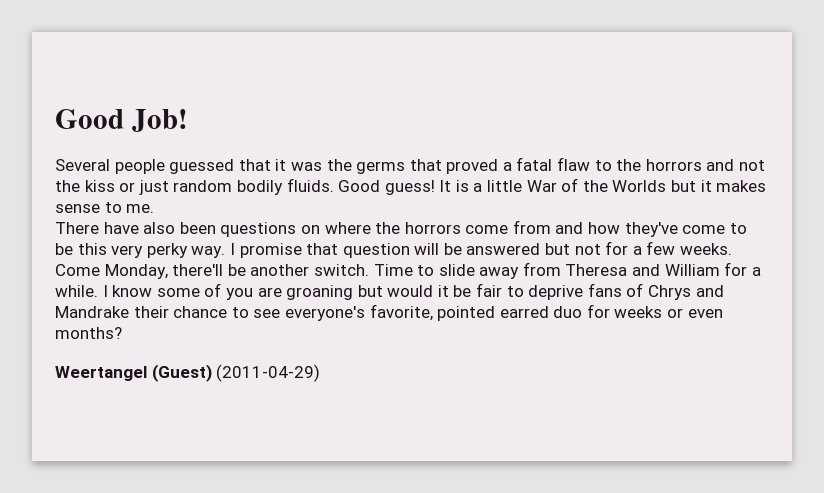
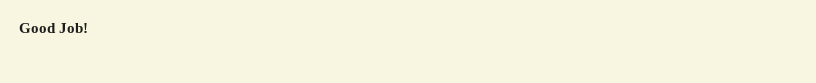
[55,157,766,174] [55,178,767,195] [55,202,155,213] [55,220,747,237] [55,241,733,258] [55,262,761,279] [55,283,724,300] [55,304,723,321] [55,327,122,339] [55,364,321,382] // Several people guessed that it was the germs that proved a fatal flaw to the horrors and not the kiss or just random bodily fluids. Good guess! It is a little War of the Worlds but it makes sense to me. // There have also been questions on where the horrors come from and how they've come to be this very perky way. I promise that question will be answered but not for a few weeks. Come Monday, there'll be another switch. Time to slide away from Theresa and William for a while. I know some of you are groaning but would it be fair to deprive fans of Chrys and Mandrake their chance to see everyone's favorite, pointed earred duo for weeks or even months? // Weertangel (Guest) (2011-04-29) -> (89, 28) none

